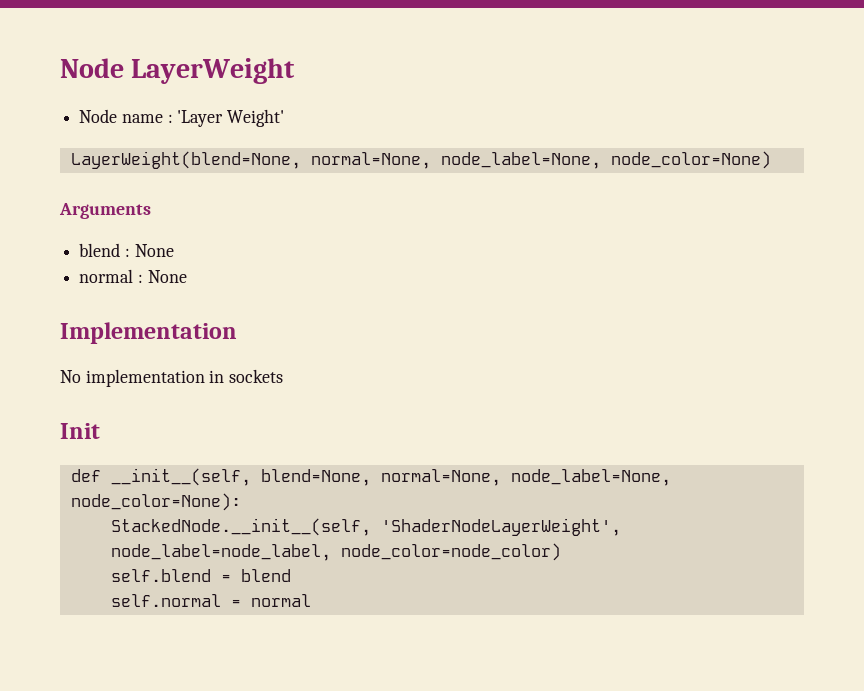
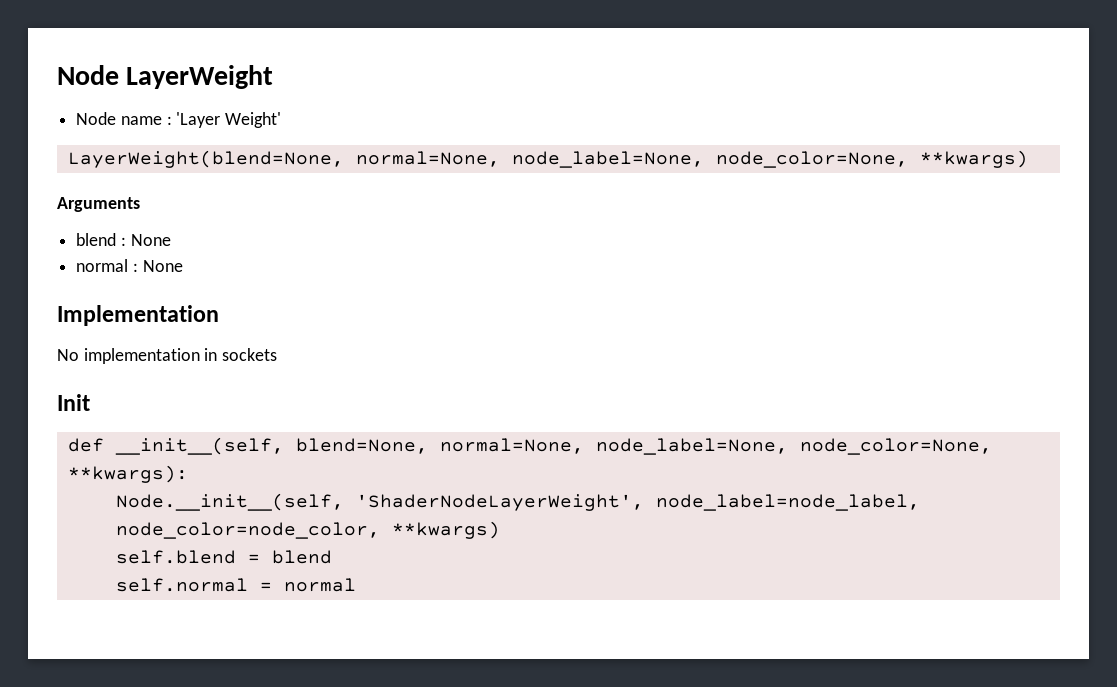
[610,151,771,169] node_color=None) -> [715,150,1028,168] node_color=None, **kwargs)
[70,493,241,511] [110,518,621,536] [110,543,561,561] node_color=None): // StackedNode.__init__(self, 'ShaderNodeLayerWeight', node_label=node_label, node_color=node_color) -> [799,438,992,455] [67,465,188,483] [115,493,920,511] [115,521,500,539] node_color=None, **kwargs): // Node.__init__(self, 'ShaderNodeLayerWeight', node_label=node_label, node_color=node_color, **kwargs)

